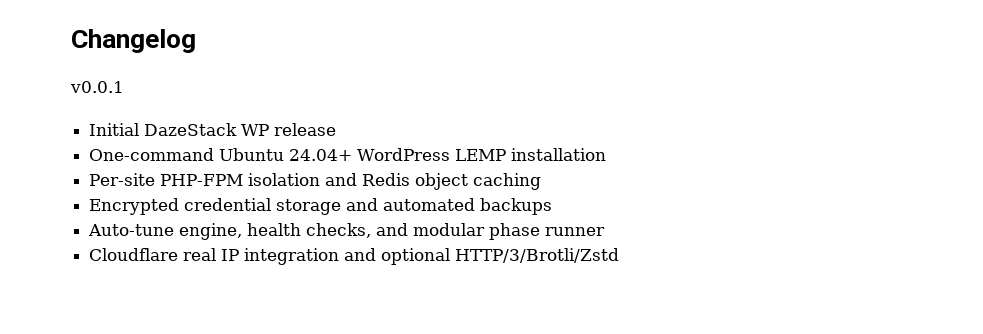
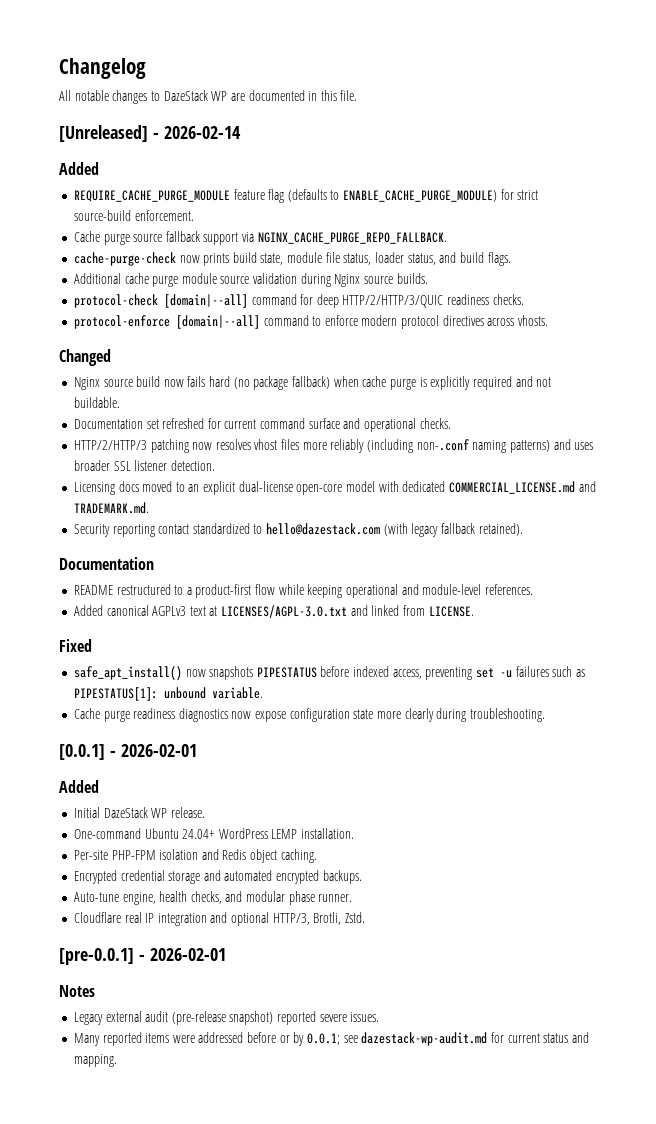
[70,81,124,93] v0.0.1 -> [59,90,358,104] [59,125,241,142] [59,162,99,175] [73,189,539,203] [73,210,194,221] [73,231,447,245] [73,252,511,266] [73,273,428,287] [73,294,524,308] [73,315,549,329] [59,349,111,366] [73,376,552,390] [73,397,120,408] [73,418,451,432] [73,439,594,453] [73,460,215,471] [73,481,596,495] [73,502,149,514] [73,523,523,537] [59,557,154,570] [73,584,533,598] [73,605,474,618] [59,639,92,652] [73,666,585,680] [73,687,263,701] [73,708,545,722] [59,744,197,760] [59,780,99,793] All notable changes to DazeStack WP are documented in this file. // [Unreleased] - 2026-02-14 // Added // REQUIRE_CACHE_PURGE_MODULE feature flag (defaults to ENABLE_CACHE_PURGE_MODULE) for strict source-build enforcement. // Cache purge source fallback support via NGINX_CACHE_PURGE_REPO_FALLBACK. // cache-purge-check now prints build state, module file status, loader status, and build flags. // Additional cache purge module source validation during Nginx source builds. // protocol-check [domain|--all] command for deep HTTP/2/HTTP/3/QUIC readiness checks. // protocol-enforce [domain|--all] command to enforce modern protocol directives across vhosts. // Changed // Nginx source build now fails hard (no package fallback) when cache purge is explicitly required and not buildable. // Documentation set refreshed for current command surface and operational checks. // HTTP/2/HTTP/3 patching now resolves vhost files more reliably (including non-.conf naming patterns) and uses broader SSL listener detection. // Licensing docs moved to an explicit dual-license open-core model with dedicated COMMERCIAL_LICENSE.md and TRADEMARK.md. // Security reporting contact standardized to hello@dazestack.com (with legacy fallback retained). // Documentation // README restructured to a product-first flow while keeping operational and module-level references. // Added canonical AGPLv3 text at LICENSES/AGPL-3.0.txt and linked from LICENSE. // Fixed // safe_apt_install() now snapshots PIPESTATUS before indexed access, preventing set -u failures such as PIPESTATUS[1]: unbound variable. // Cache purge readiness diagnostics now expose configuration state more clearly during troubleshooting. // [0.0.1] - 2026-02-01 // Added
[274,123,337,136] release -> [170,807,205,818] release.
[511,148,607,161] installation -> [301,828,355,839] installation.
[473,173,542,190] caching -> [280,849,317,863] caching.
[480,198,553,215] backups -> [276,870,362,884] encrypted backups.
[545,227,606,236] runner -> [318,894,353,902] runner.
[455,248,620,263] HTTP/3/Brotli/Zstd -> [272,912,366,925] [59,948,226,965] [59,985,95,997] [73,1011,380,1025] [73,1032,589,1046] [73,1054,117,1067] HTTP/3, Brotli, Zstd. // [pre-0.0.1] - 2026-02-01 // Notes // Legacy external audit (pre-release snapshot) reported severe issues. // Many reported items were addressed before or by 0.0.1; see dazestack-wp-audit.md for current status and mapping.

